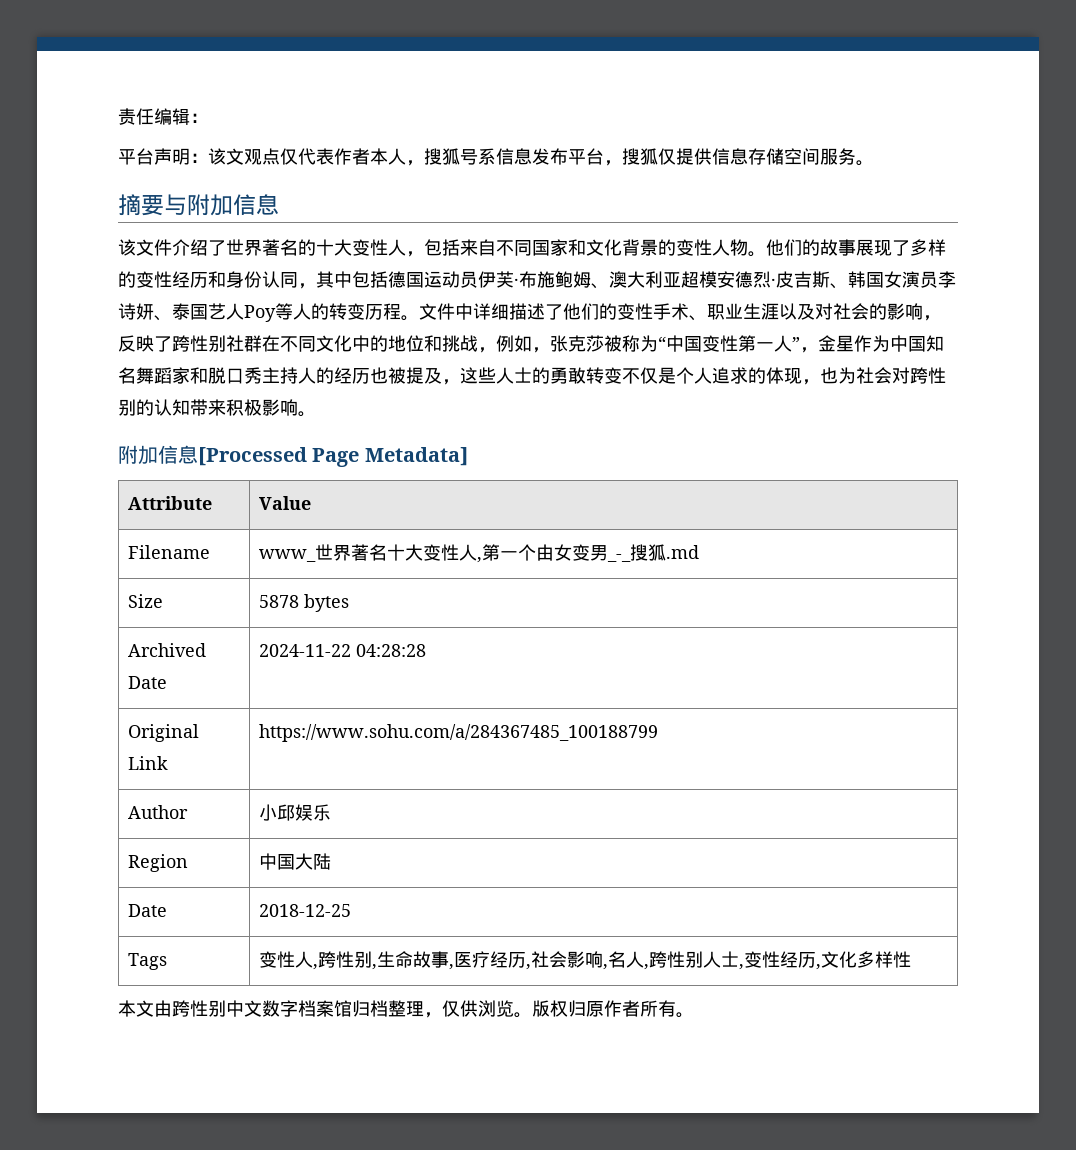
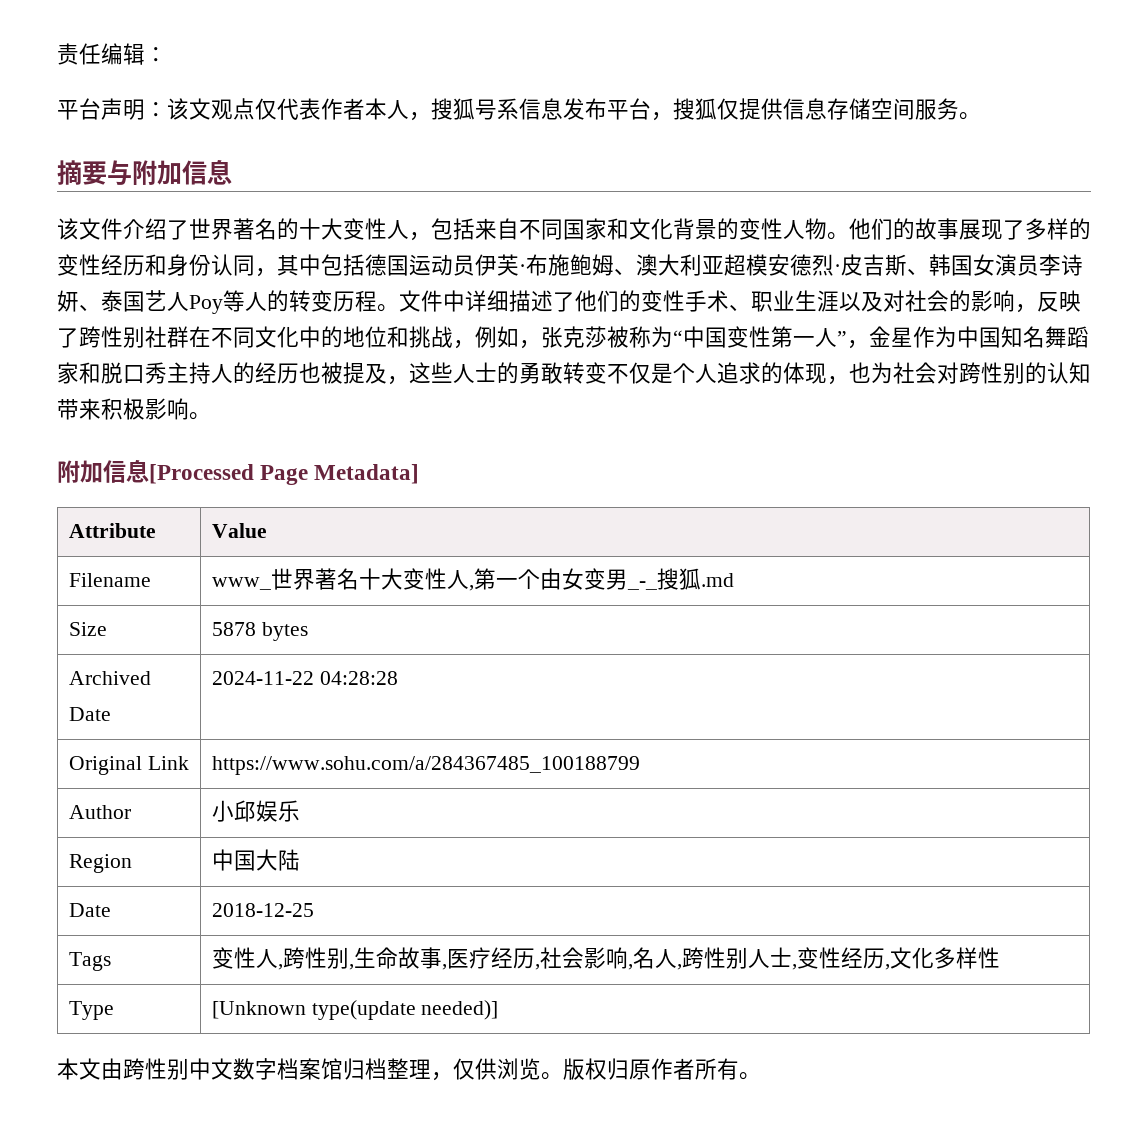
(912, 959) none -> [68,1001,114,1020] [211,1000,499,1020] // Type | [Unknown type(update needed)]

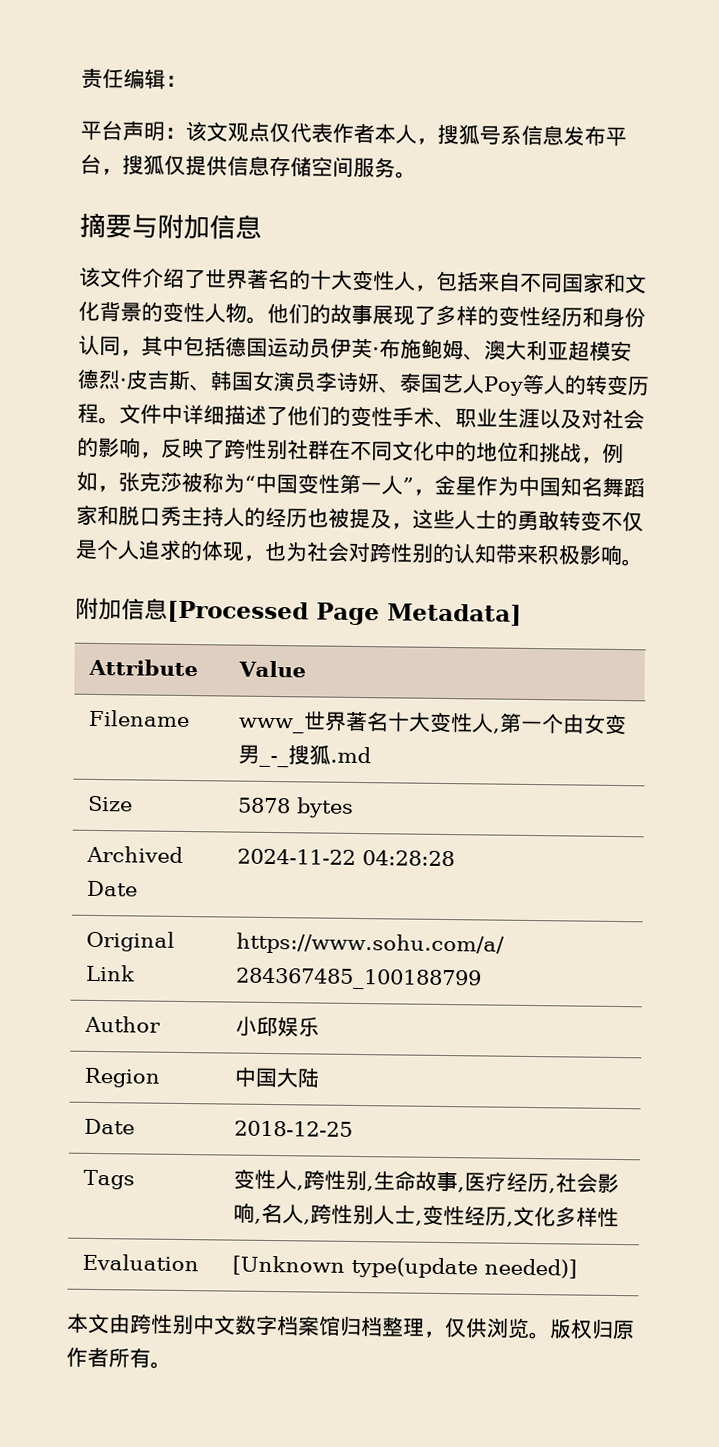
[68,1001,114,1020] Type -> [81,1253,199,1272] Evaluation

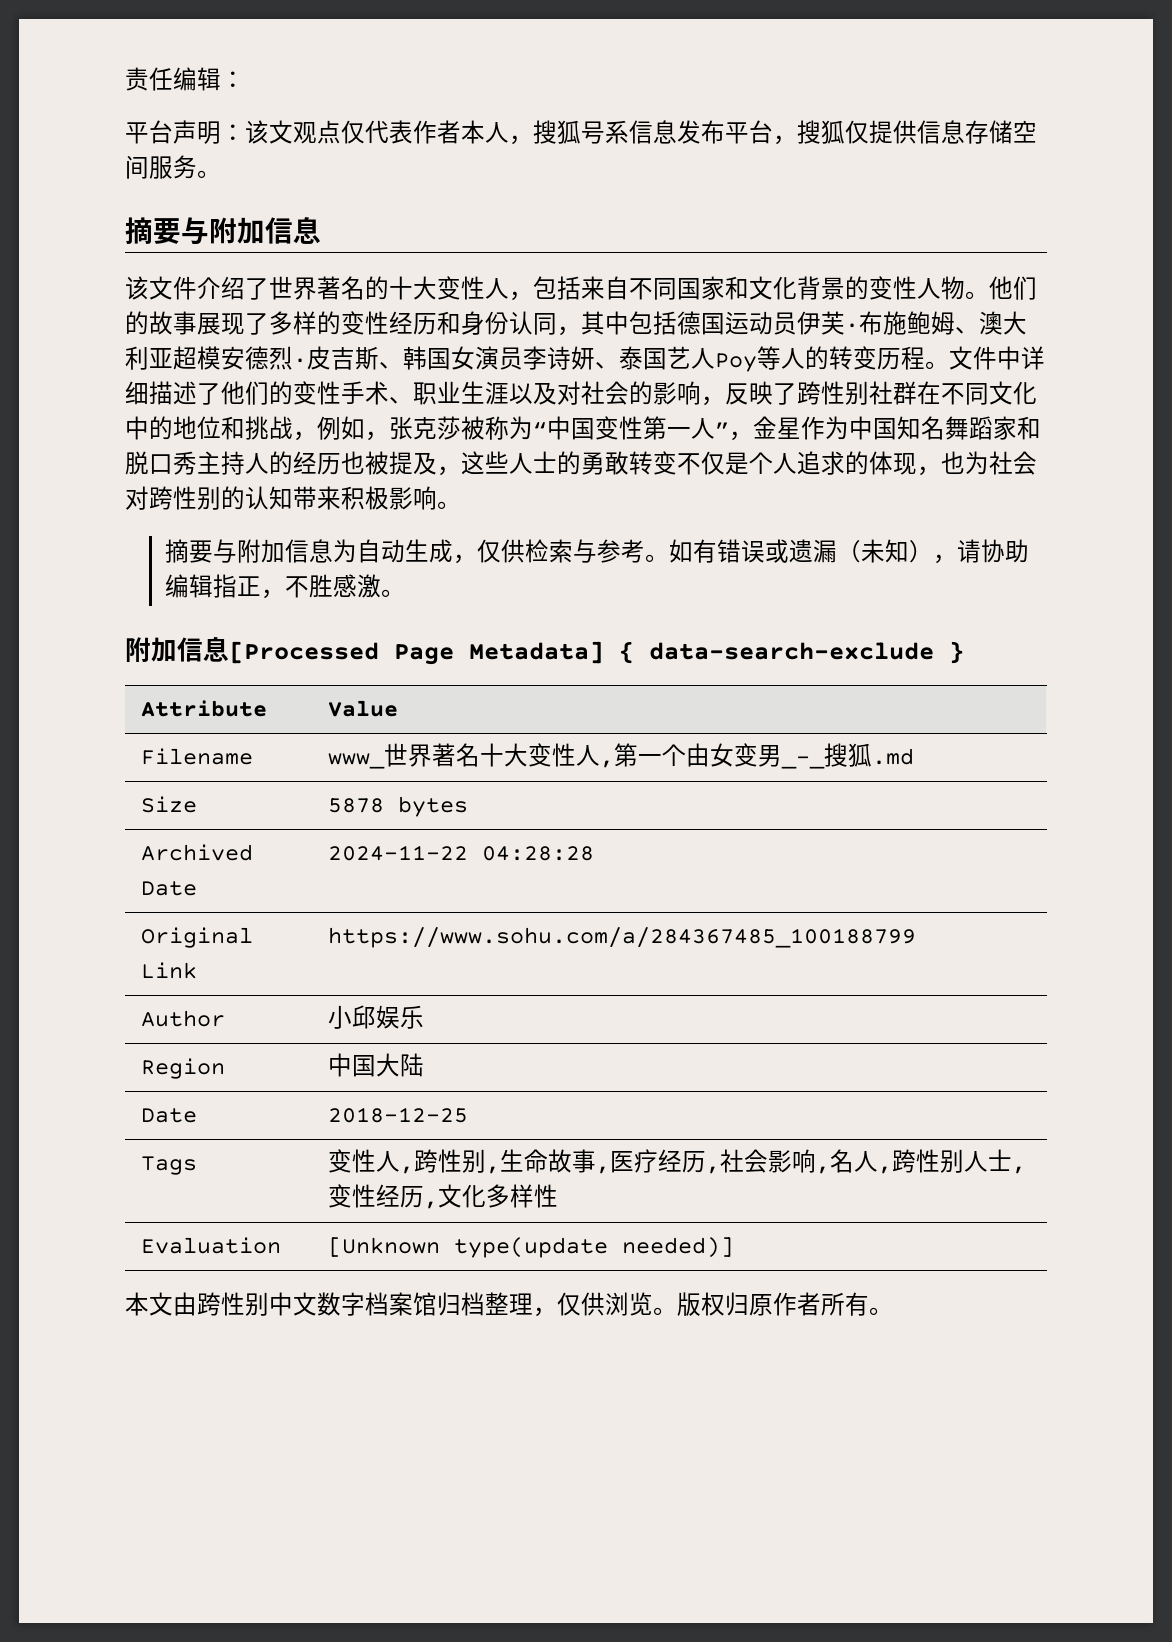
(643, 563) none -> [165,539,1030,564] [165,574,406,599] // 摘要与附加信息为自动生成，仅供检索与参考。如有错误或遗漏（未知），请协助编辑指正，不胜感激。
(522, 614) none -> [619,641,964,664] { data-search-exclude }

